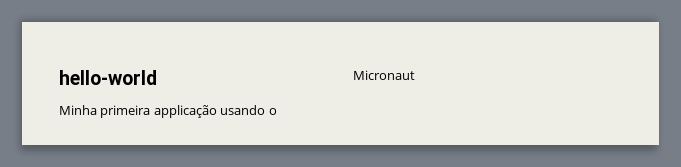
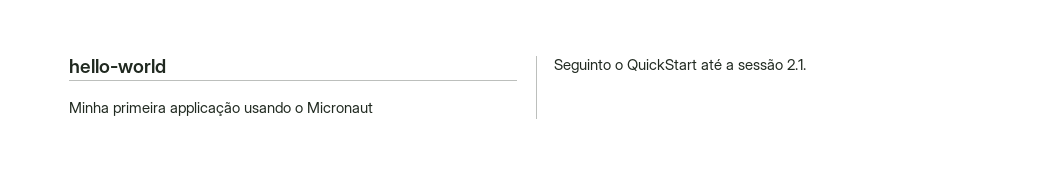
(415, 75) none -> [554,59,807,73] // Seguinto o QuickStart até a sessão 2.1.

